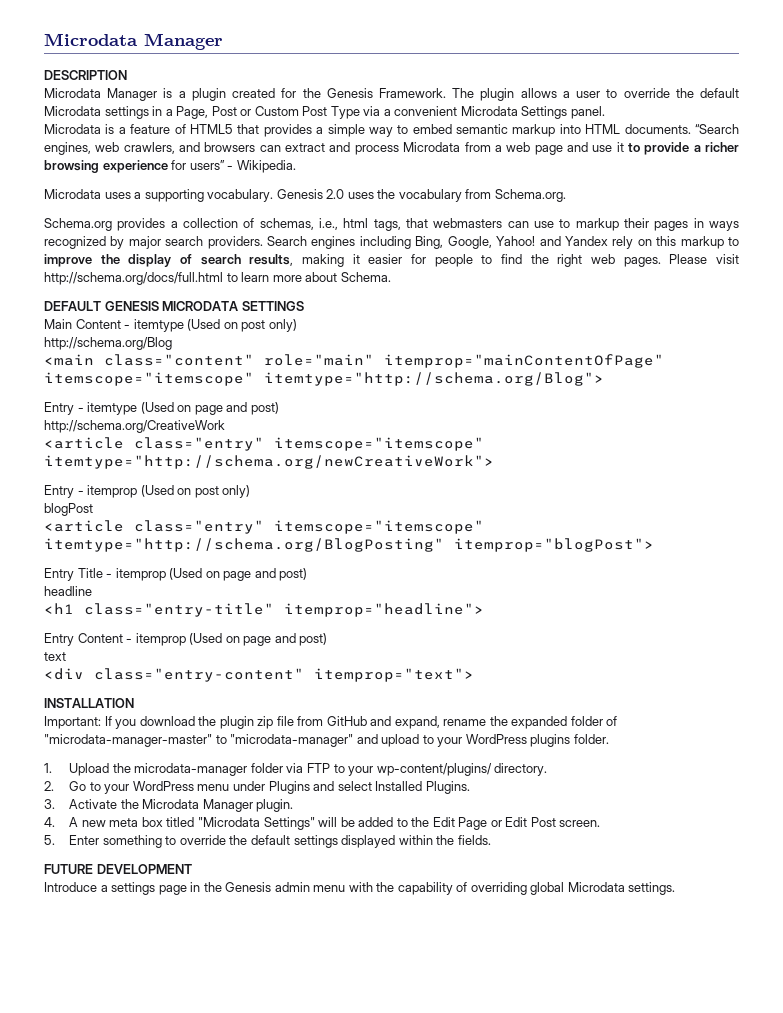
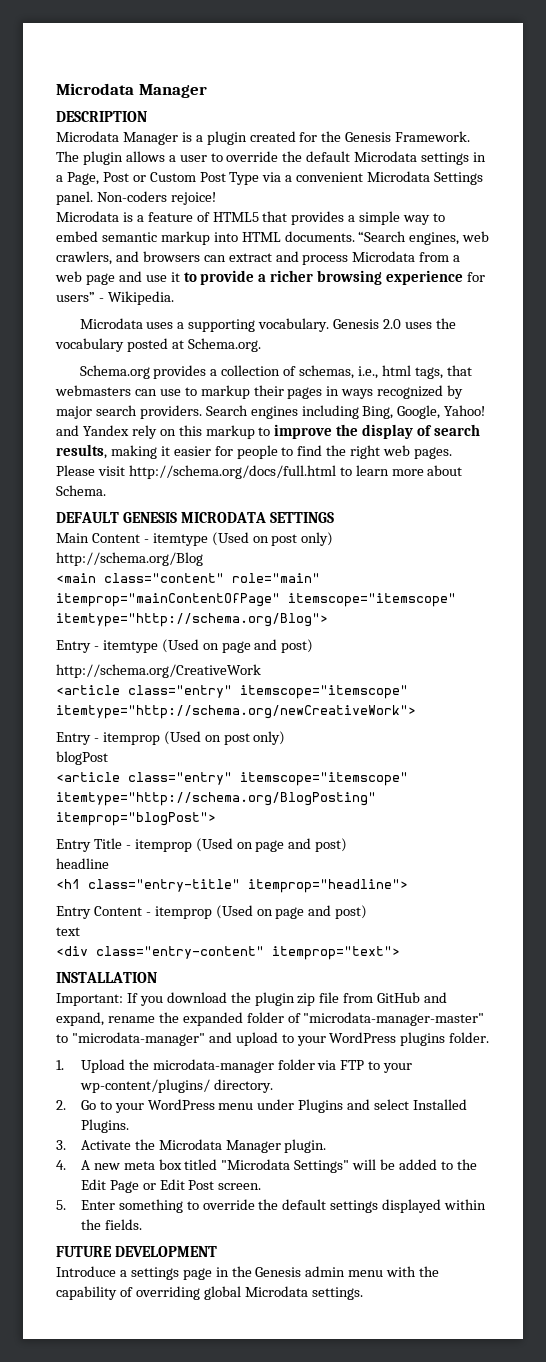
(605, 112) none -> [96,191,216,205] Non-coders rejoice!
[465,189,492,199] from -> [126,338,184,352] posted at

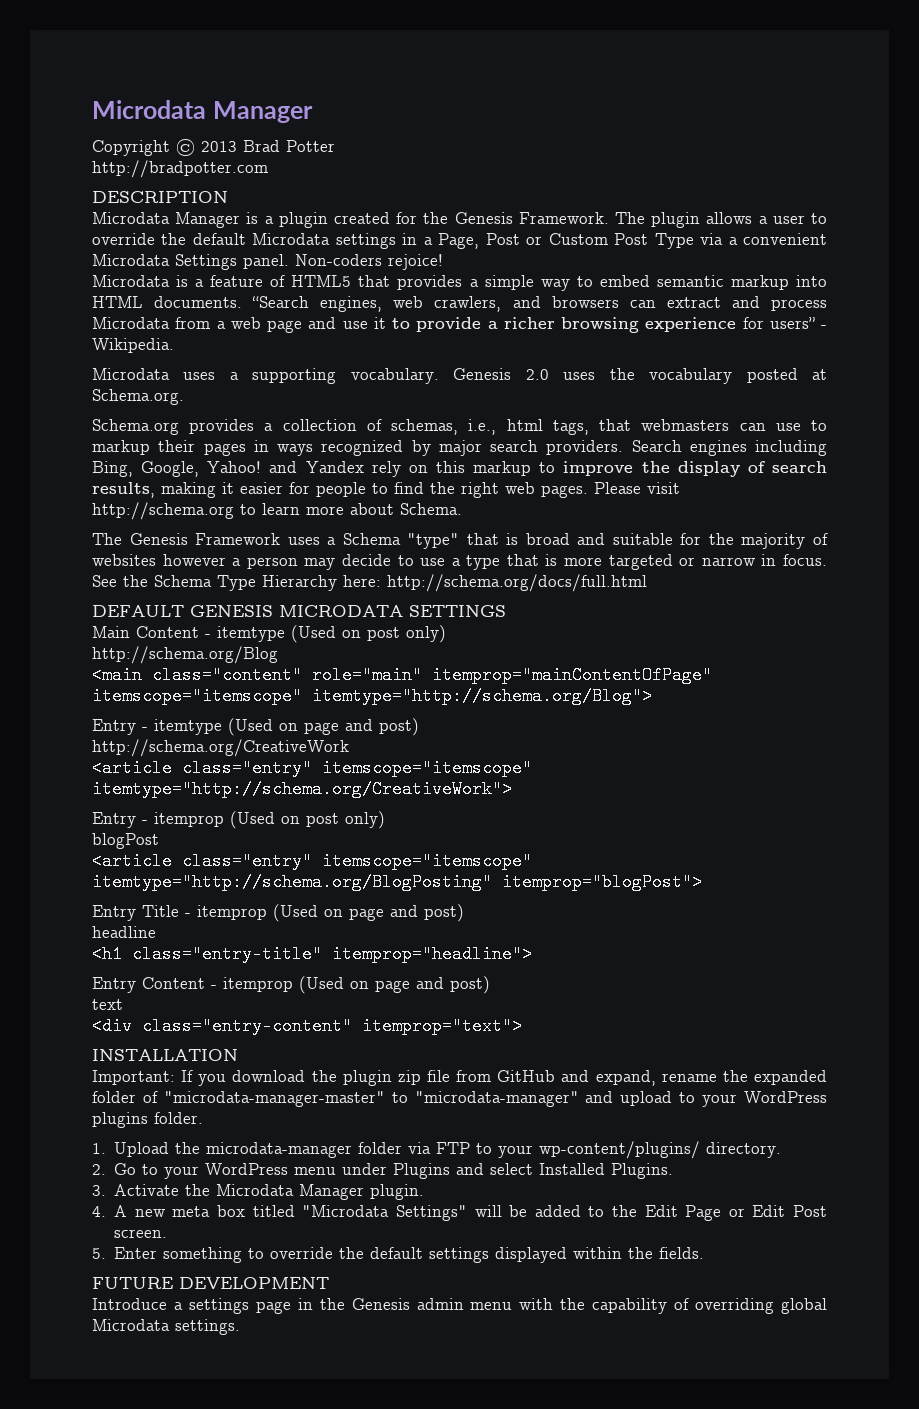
[56,83,207,98] Microdata Manager -> [92,100,313,123] [92,139,335,156] [92,160,268,178] Microdata Manager // Copyright © 2013 Brad Potter // http://bradpotter.com
[128,465,336,479] http://schema.org/docs/full.html -> [92,502,234,520] http://schema.org
(106, 490) none -> [92,533,828,549] [92,554,827,570] [92,574,647,592] // The Genesis Framework uses a Schema "type" that is broad and suitable for the majority of websites however a person may decide to use a type that is more targeted or narrow in focus. See the Schema Type Hierarchy here: http://schema.org/docs/full.html
[56,705,416,719] itemtype="http://schema.org/newCreativeWork"> -> [92,780,512,798] itemtype="http://schema.org/CreativeWork">

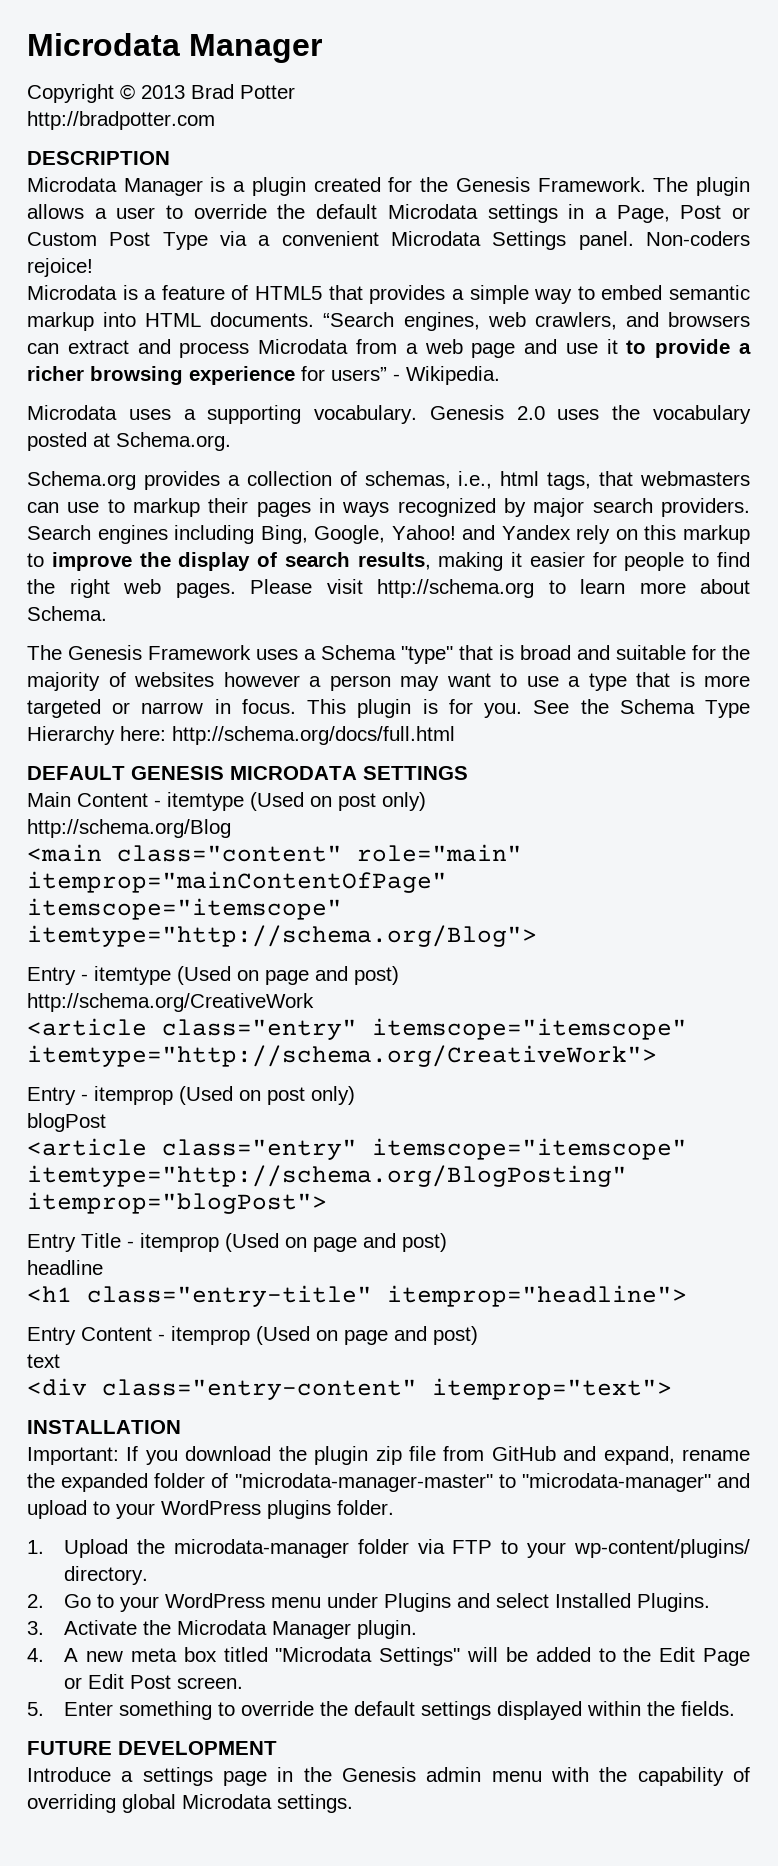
[341,554,391,566] decide -> [446,673,491,687] want
(827, 560) none -> [307,699,523,718] This plugin is for you.

